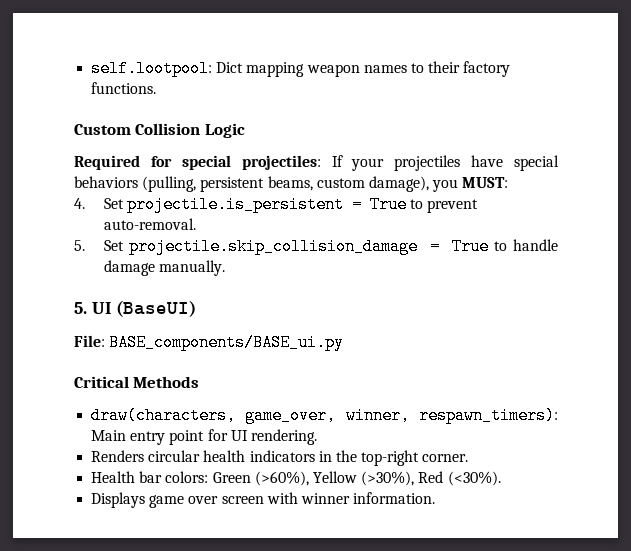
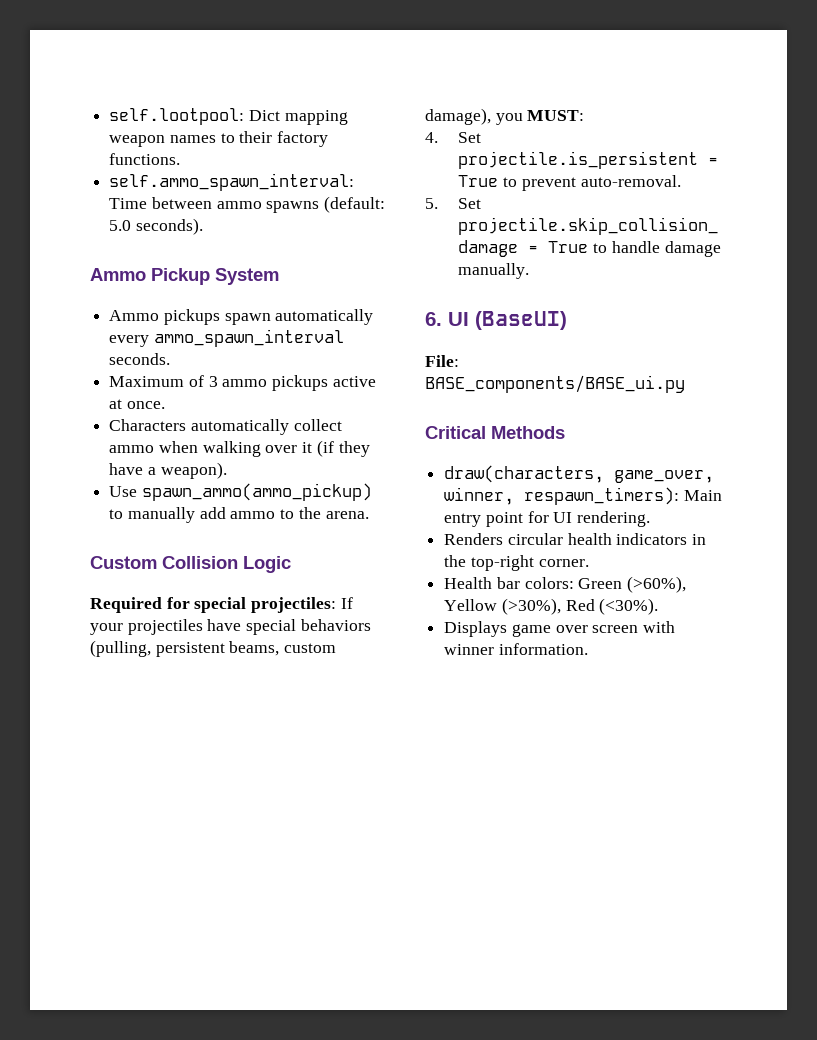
(157, 88) none -> [109,173,355,191] [109,196,386,213] [109,218,203,235] [90,268,279,285] [109,309,374,325] [109,329,344,347] [109,353,171,365] [109,375,376,391] [109,399,165,409] [109,419,342,435] [109,440,370,457] [109,462,227,479] [109,483,372,501] [109,507,369,523] // self.ammo_spawn_interval: Time between ammo spawns (default: 5.0 seconds). // Ammo Pickup System // Ammo pickups spawn automatically every ammo_spawn_interval seconds. // Maximum of 3 ammo pickups active at once. // Characters automatically collect ammo when walking over it (if they have a weapon). // Use spawn_ammo(ammo_pickup) to manually add ammo to the arena.
[74,302,87,314] 5. -> [425,312,442,326] 6.

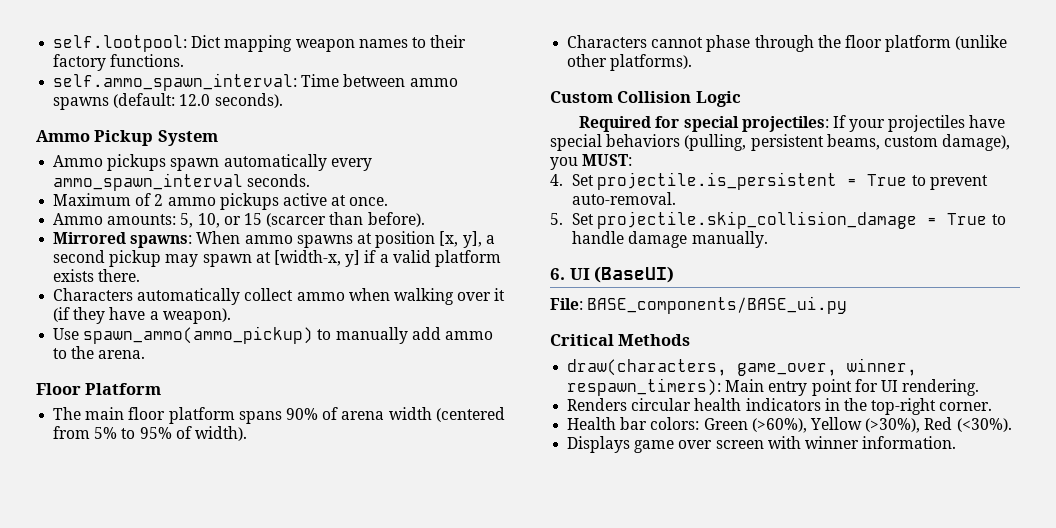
[109,220,132,231] 5.0 -> [179,94,211,106] 12.0
[208,376,218,387] 3 -> [154,194,164,206] 2
(165, 405) none -> [53,212,425,228] [53,231,495,248] [53,250,501,267] [53,269,141,282] // Ammo amounts: 5, 10, or 15 (scarcer than before). // Mirrored spawns: When ammo spawns at position [x, y], a second pickup may spawn at [width-x, y] if a valid platform exists there.
(369, 515) none -> [36,383,162,395] [53,407,505,424] [53,426,247,441] [567,35,1008,52] [567,54,693,71] // Floor Platform // The main floor platform spans 90% of arena width (centered from 5% to 95% of width). // Characters cannot phase through the floor platform (unlike other platforms).

